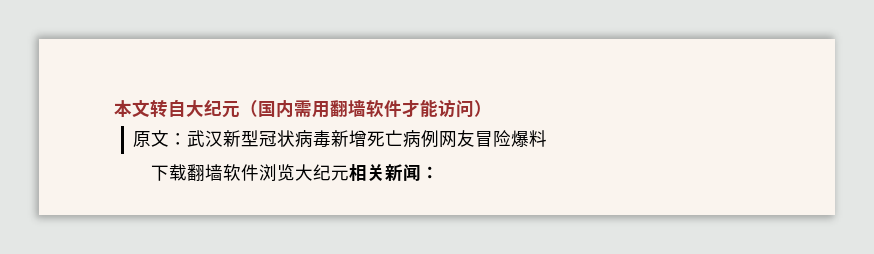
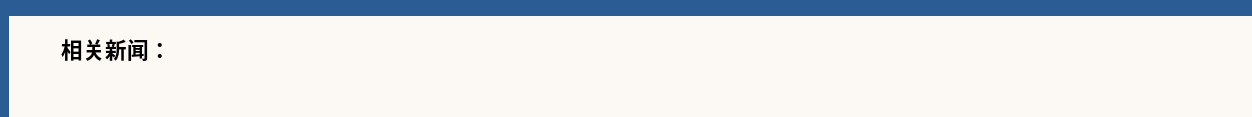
[114,99,492,118] [133,130,548,148] [150,164,349,181] 本文转自大纪元（国内需用翻墙软件才能访问） // 原文：武汉新型冠状病毒新增死亡病例网友冒险爆料 // 下载翻墙软件浏览大纪元 -> (61, 50) none

